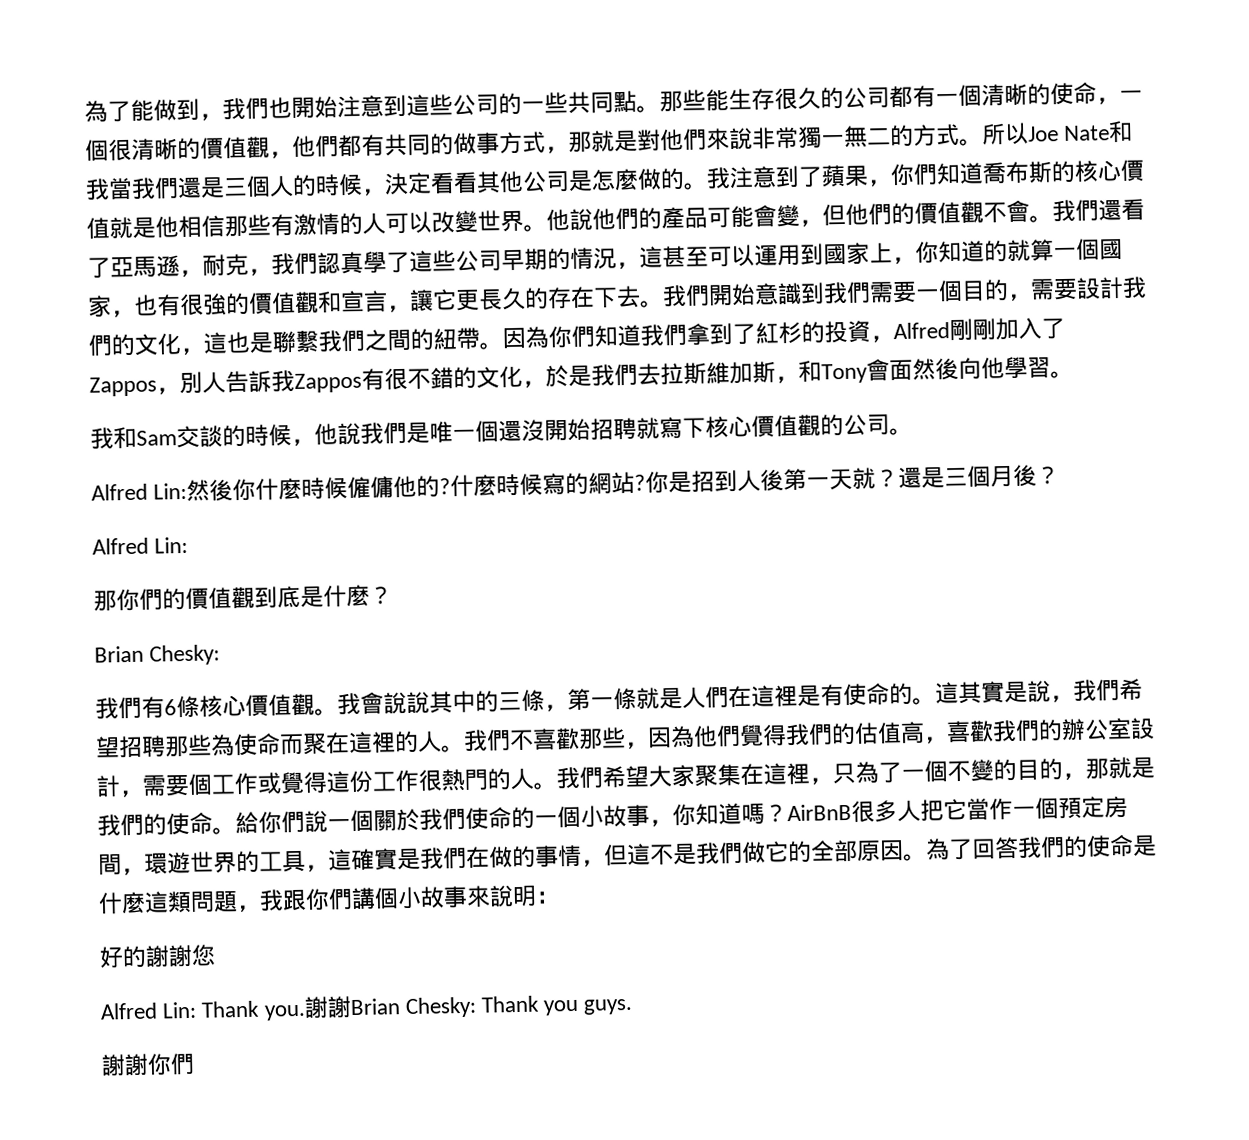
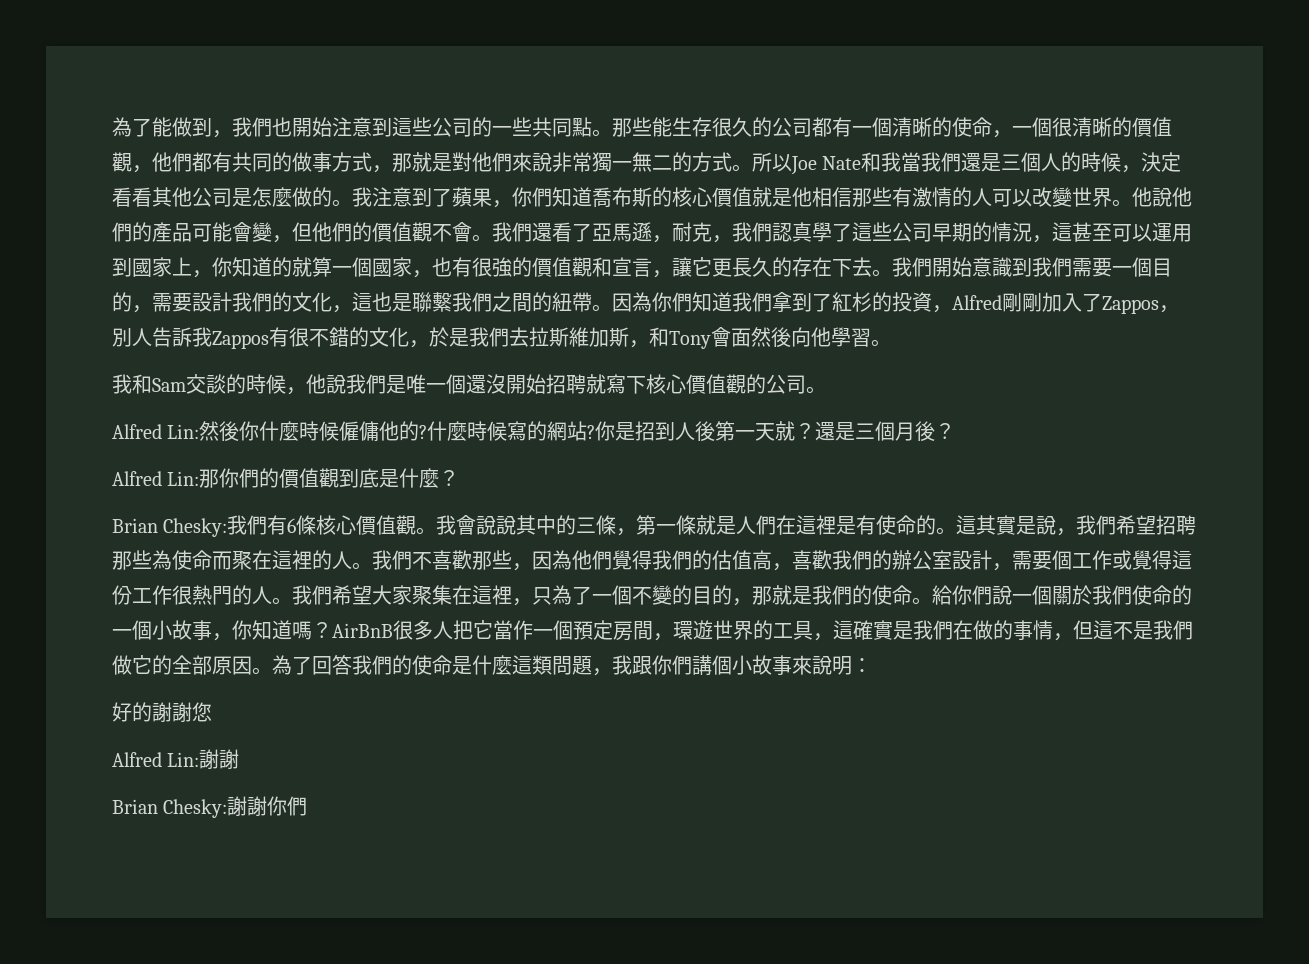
(189, 545) // -> (200, 478) none
(221, 655) // -> (228, 527) none
[201,995,634,1021] Thank you.謝謝Brian Chesky: Thank you guys. // -> [199,749,240,769] [112,799,228,818] 謝謝 // Brian Chesky:

